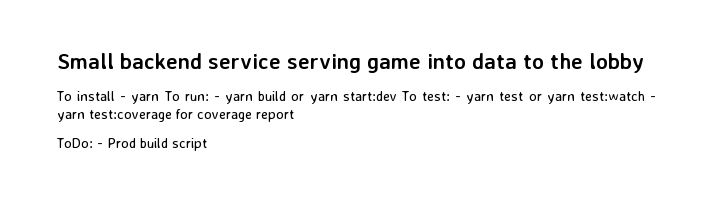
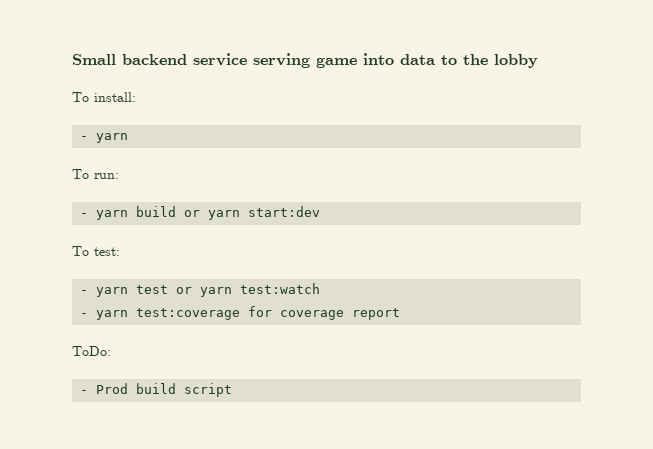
[77,91,160,104] install - yarn -> [94,92,136,102] [80,133,129,143] install: // - yarn //
(209, 97) none -> (119, 176) //
(397, 96) none -> (321, 211) //
(450, 96) none -> (120, 251) //
(645, 96) none -> (321, 288) //
(93, 143) none -> (111, 351) //

